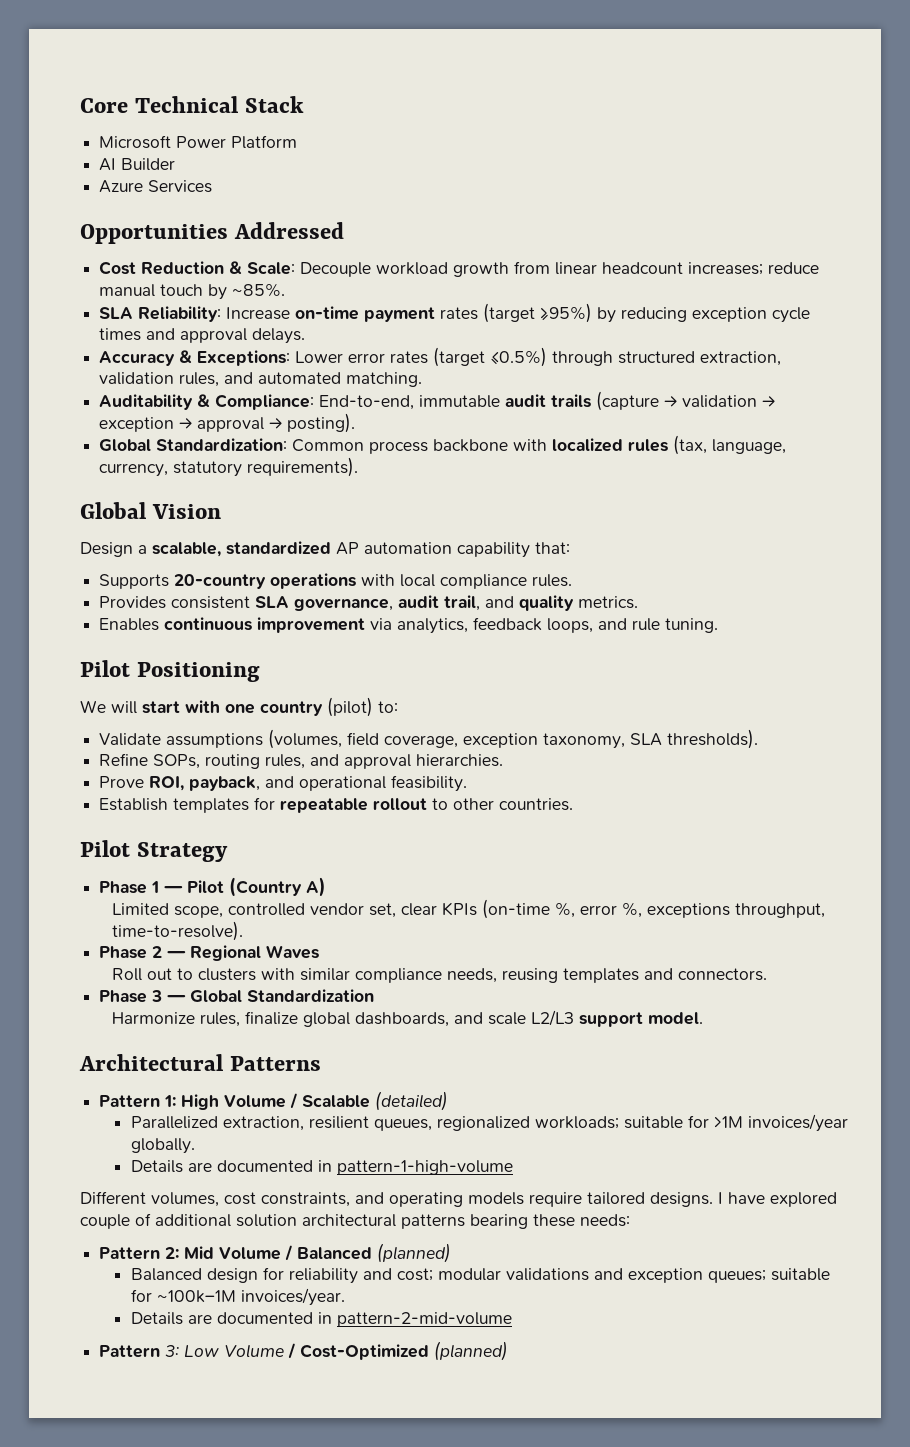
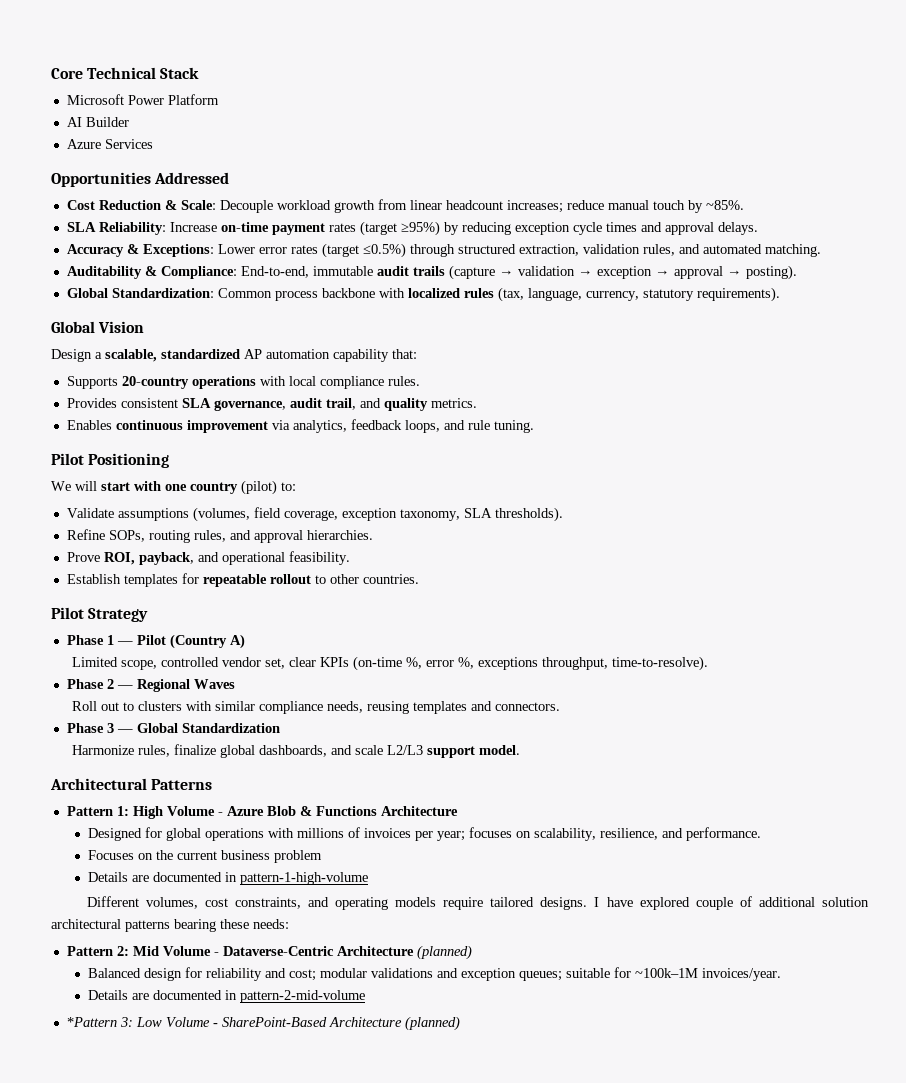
[290,1091,449,1111] [130,1114,848,1132] [130,1138,195,1154] / Scalable (detailed) // Parallelized extraction, resilient queues, regionalized workloads; suitable for >1M invoices/year globally. -> [217,806,458,816] [88,827,762,841] [88,850,323,863] - Azure Blob & Functions Architecture // Designed for global operations with millions of invoices per year; focuses on scalability, resilience, and performance. // Focuses on the current business problem
[285,1245,373,1261] / Balanced -> [213,946,414,956] - Dataverse-Centric Architecture
[99,1345,161,1358] Pattern -> [66,1017,117,1027] *Pattern
[288,1343,430,1360] / Cost-Optimized -> [212,1017,402,1027] - SharePoint-Based Architecture

